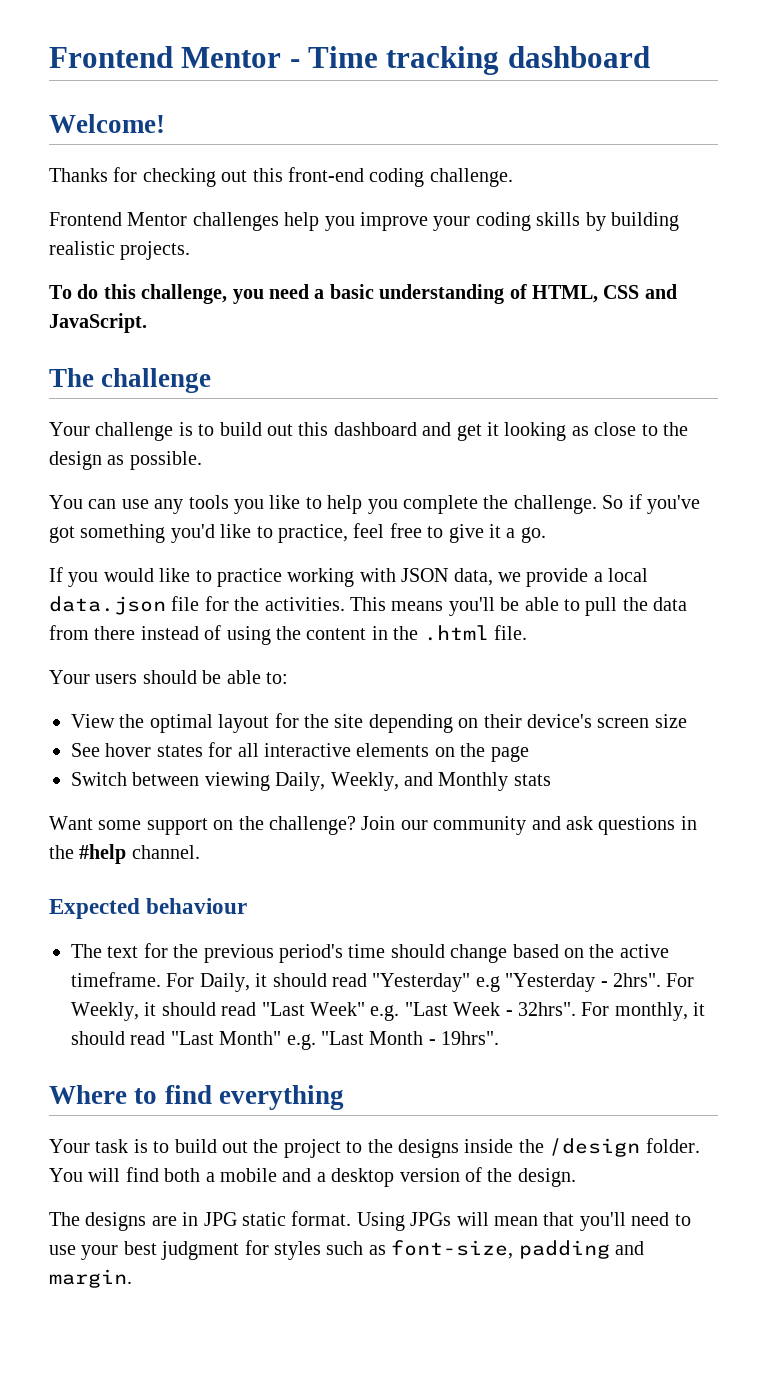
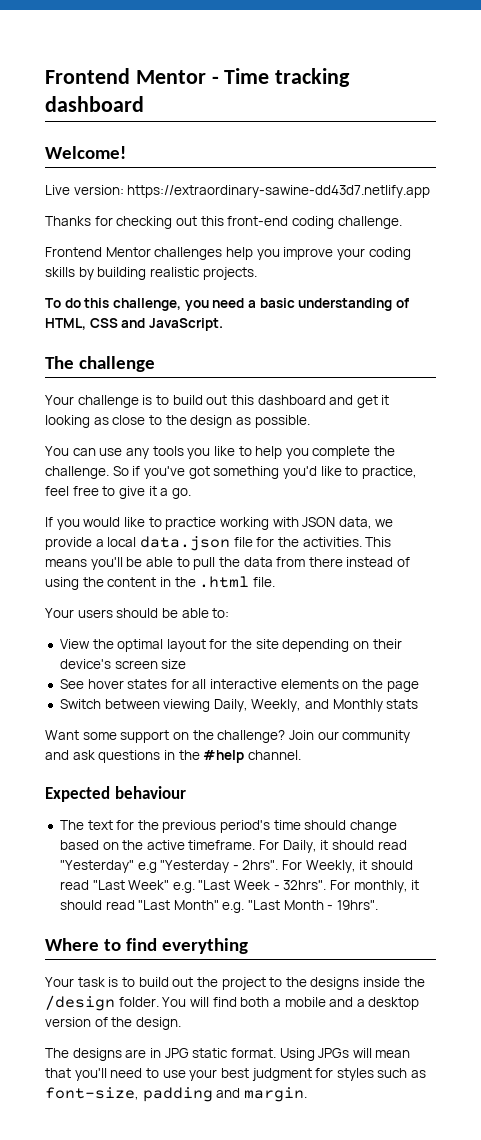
(165, 123) none -> [45,185,431,198] // Live version: https://extraordinary-sawine-dd43d7.netlify.app

